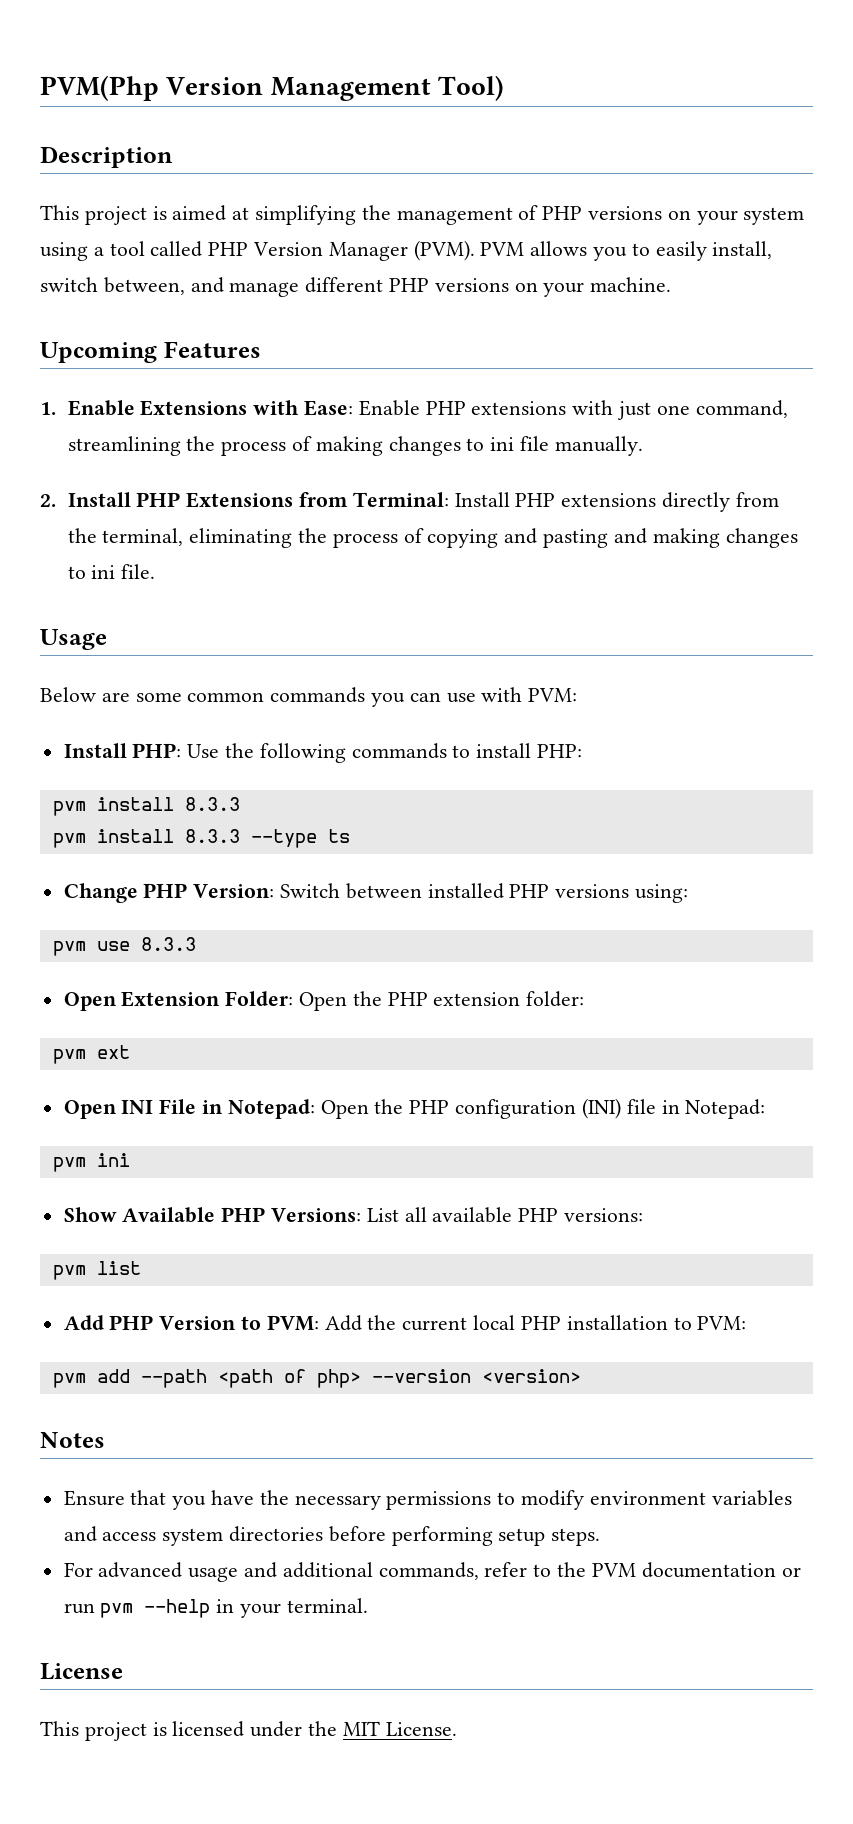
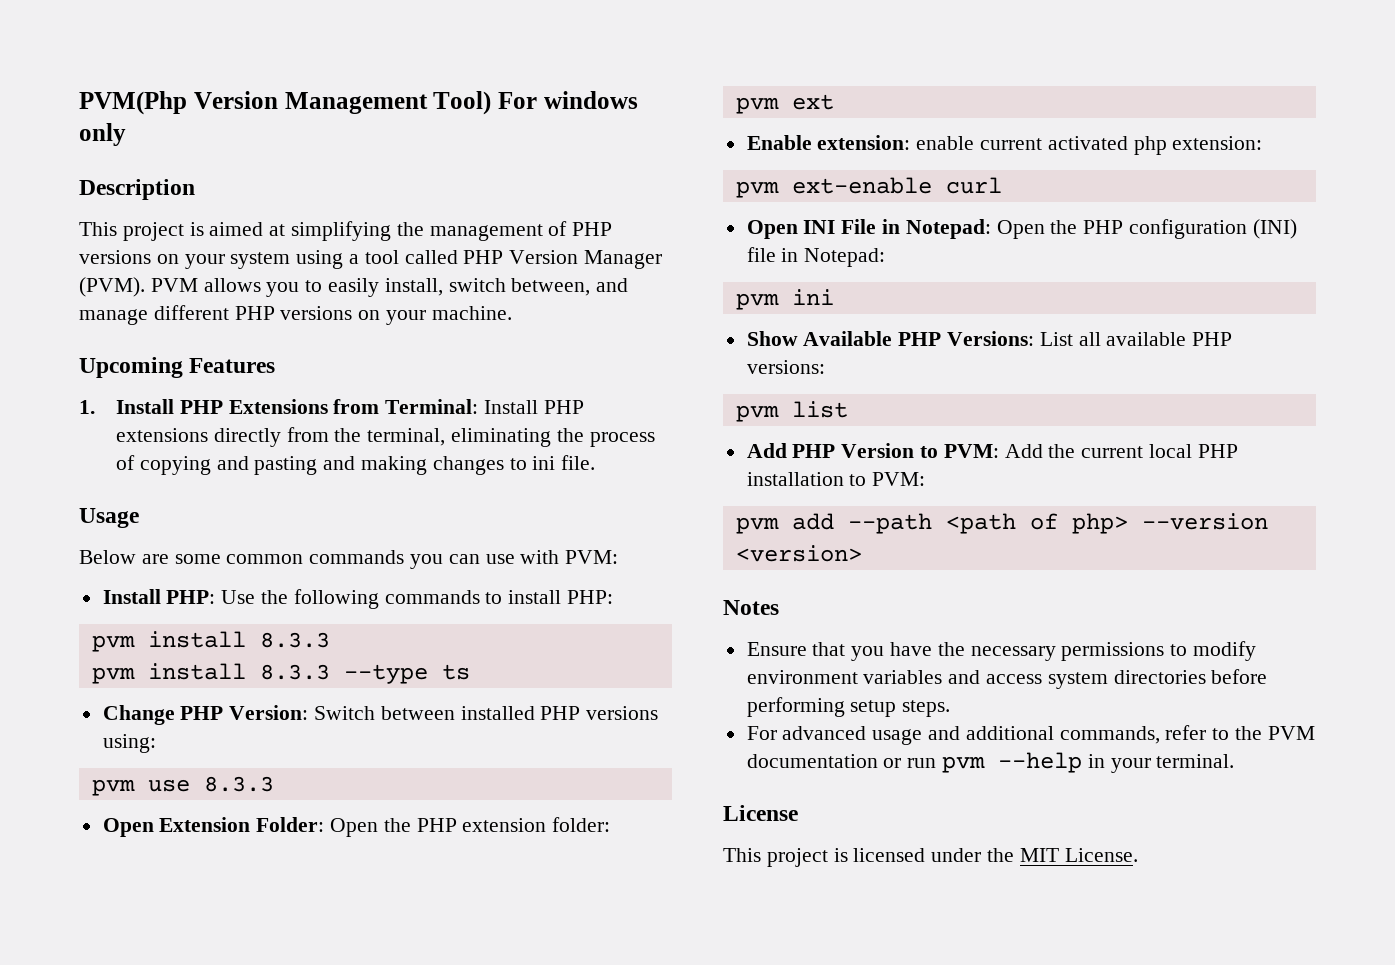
(504, 88) none -> [498,91,638,109] [79,123,126,146] For windows only
[67,400,788,420] [67,436,643,456] [40,494,56,507] Enable Extensions with Ease: Enable PHP extensions with just one command, streamlining the process of making changes to ini file manually. // 2. -> (95, 407) none
(130, 1052) none -> [746,135,1263,155] [735,177,1002,198] // Enable extension: enable current activated php extension: // pvm ext-enable curl

